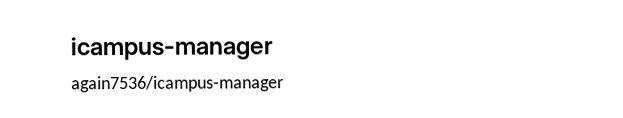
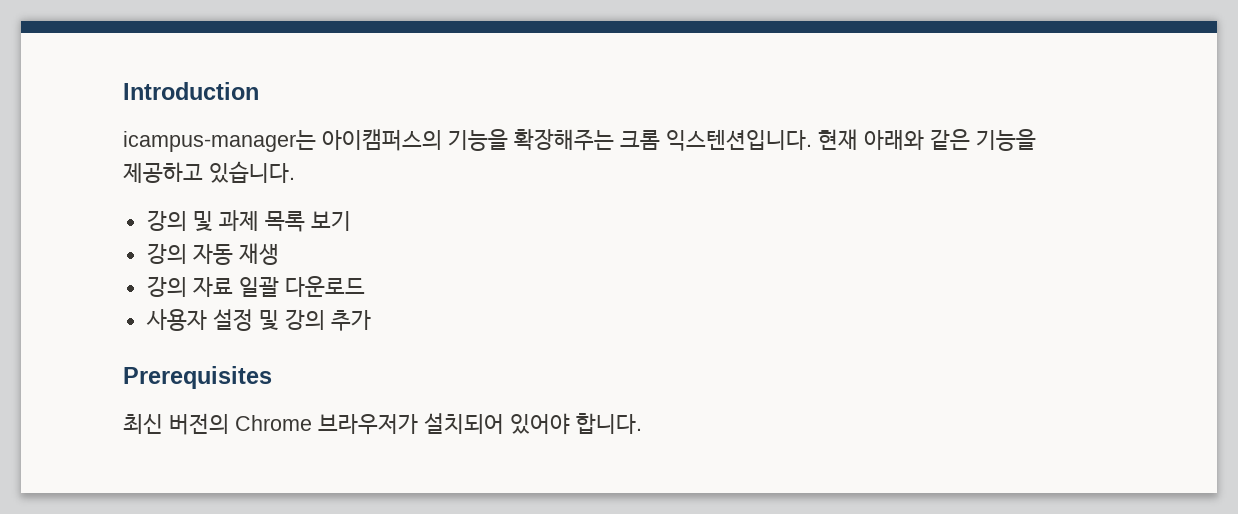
[70,36,274,61] [71,75,284,93] icampus-manager // again7536/icampus-manager -> [123,82,259,100] [123,129,1036,152] [123,161,295,183] [146,210,351,232] [146,243,279,265] [146,276,365,297] [145,309,371,331] [123,366,272,389] [123,413,642,435] Introduction // icampus-manager는 아이캠퍼스의 기능을 확장해주는 크롬 익스텐션입니다. 현재 아래와 같은 기능을 제공하고 있습니다. // 강의 및 과제 목록 보기 // 강의 자동 재생 // 강의 자료 일괄 다운로드 // 사용자 설정 및 강의 추가 // Prerequisites // 최신 버전의 Chrome 브라우저가 설치되어 있어야 합니다.

